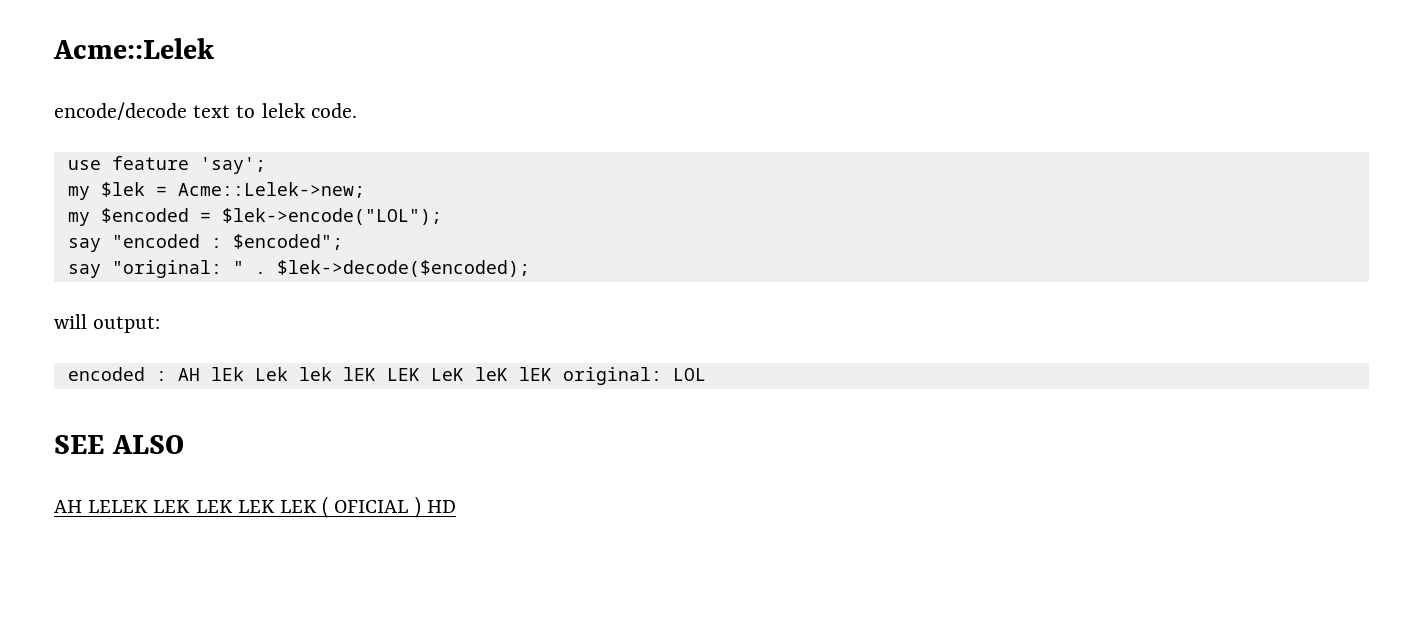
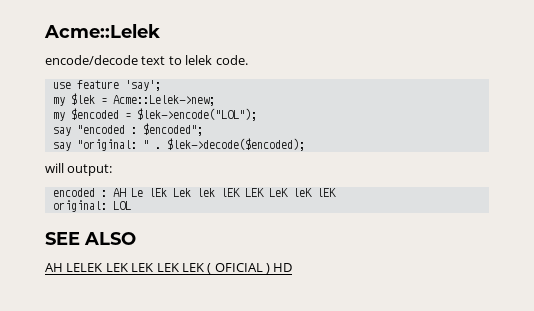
(200, 374) none -> [130,188,143,197] Le
(552, 374) none -> (336, 192) //

